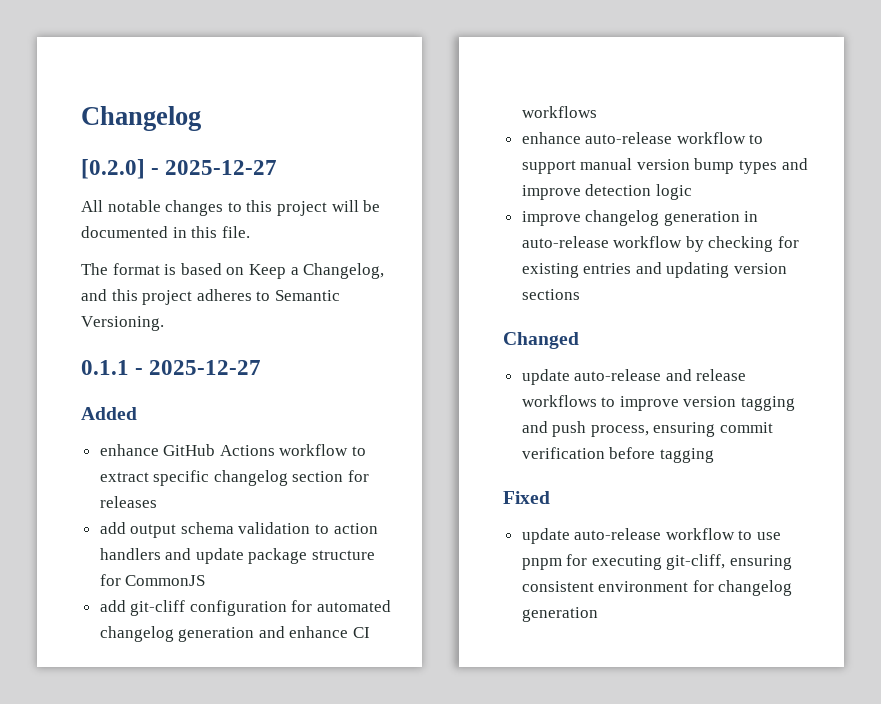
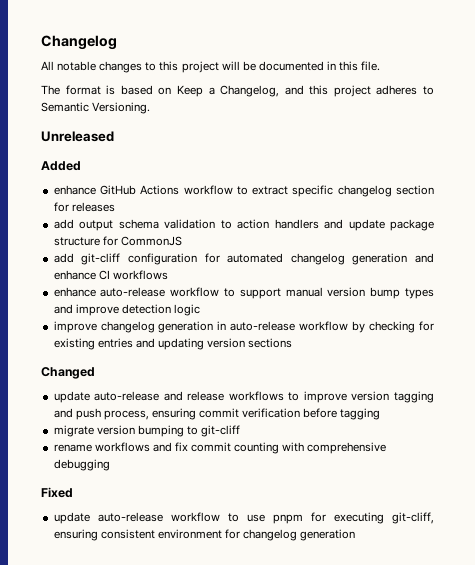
[81,159,278,179] // [0.2.0] - 2025-12-27 -> (117, 42) none
[81,360,262,375] 0.1.1 - 2025-12-27 -> [41,131,114,142] Unreleased
(714, 455) none -> [53,425,241,437] [53,442,387,454] [53,459,110,471] // migrate version bumping to git-cliff // rename workflows and fix commit counting with comprehensive debugging

